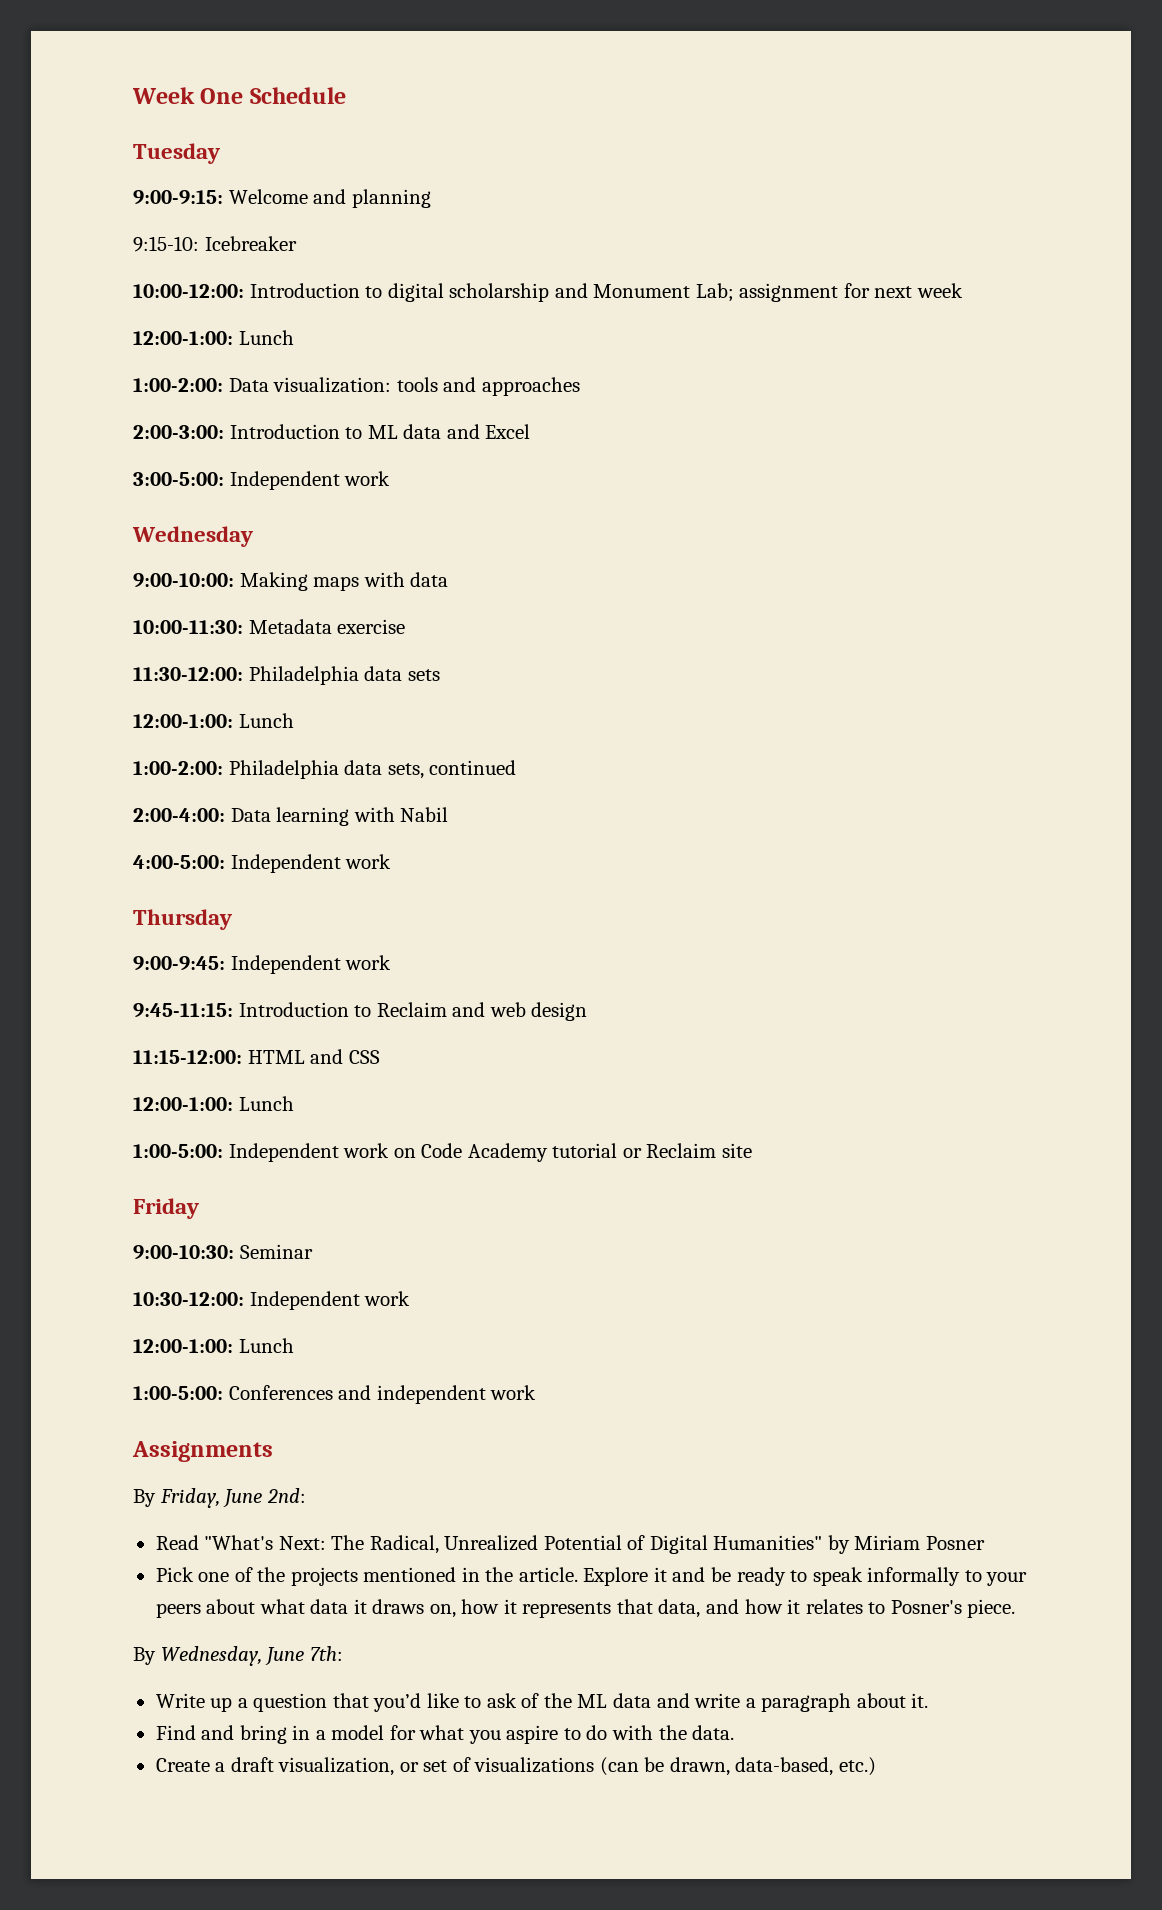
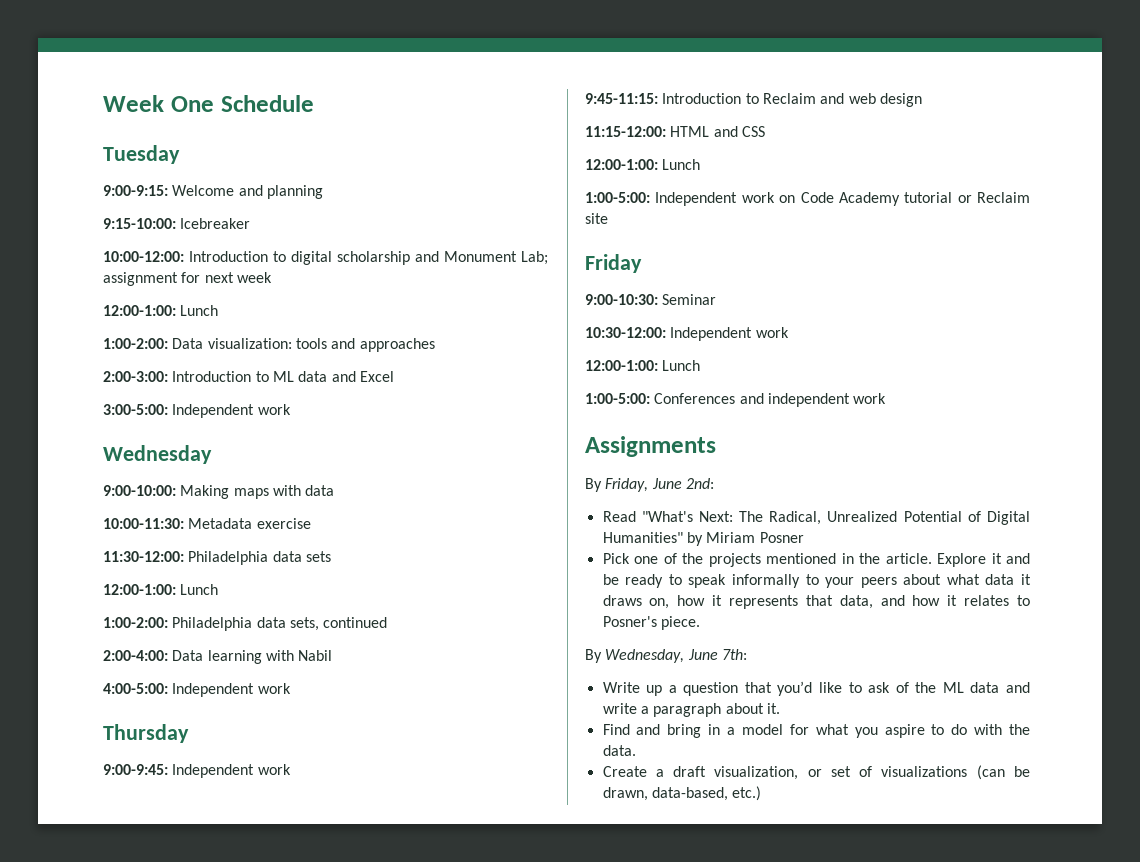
[133,236,199,252] 9:15-10: -> [103,218,176,229] 9:15-10:00:

